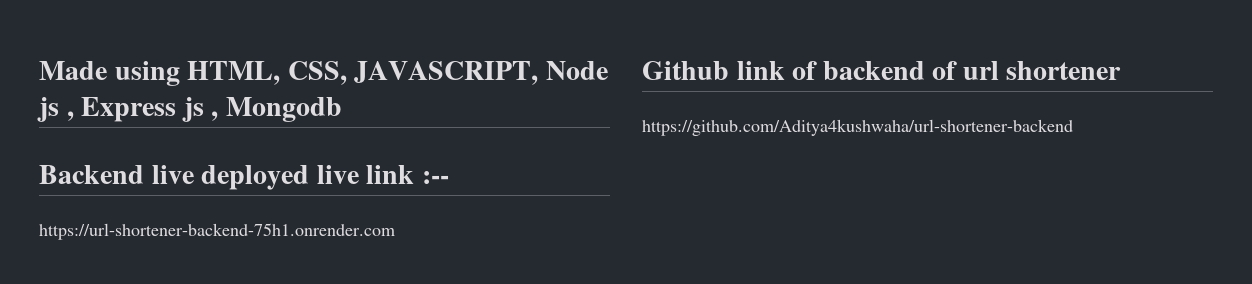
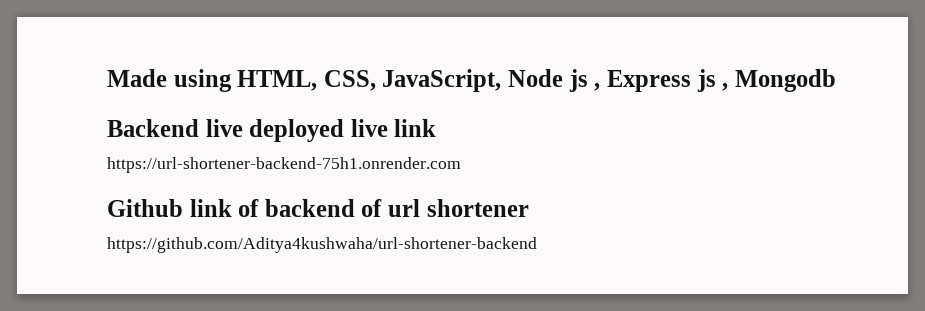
[354,61,539,85] JAVASCRIPT, -> [382,69,502,92] JavaScript,
[421,171,449,184] :-- -> (437, 128) none

